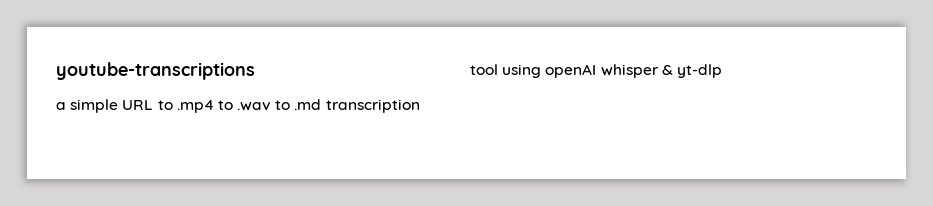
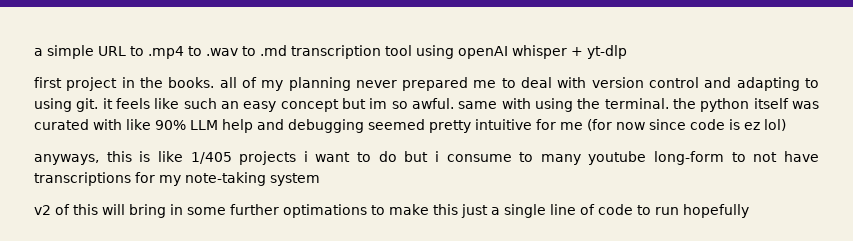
[56,62,255,80] youtube-transcriptions // -> (34, 52) none
[661,65,673,75] & -> [571,47,583,56] +
(722, 71) none -> [34,77,819,91] [34,98,820,112] [34,119,786,133] [34,151,820,165] [34,172,320,186] [34,204,749,218] // first project in the books. all of my planning never prepared me to deal with version control and adapting to using git. it feels like such an easy concept but im so awful. same with using the terminal. the python itself was curated with like 90% LLM help and debugging seemed pretty intuitive for me (for now since code is ez lol) // anyways, this is like 1/405 projects i want to do but i consume to many youtube long-form to not have transcriptions for my note-taking system // v2 of this will bring in some further optimations to make this just a single line of code to run hopefully

